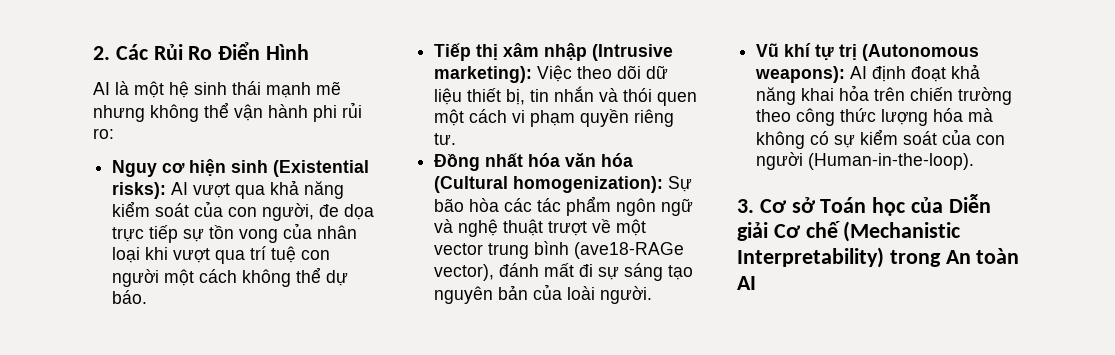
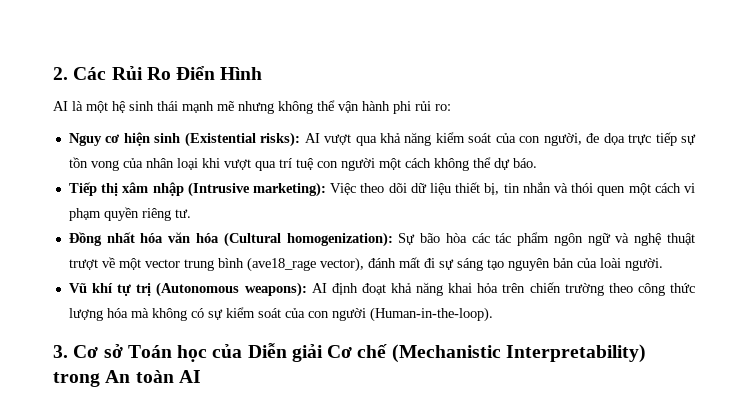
[574,242,685,259] (ave18-RAGe -> [246,257,316,272] (ave18_rage

